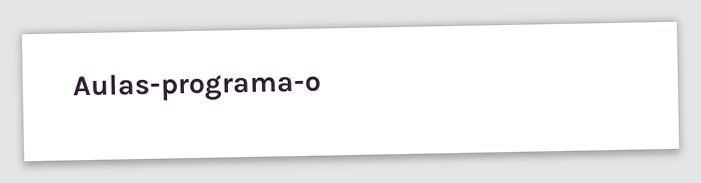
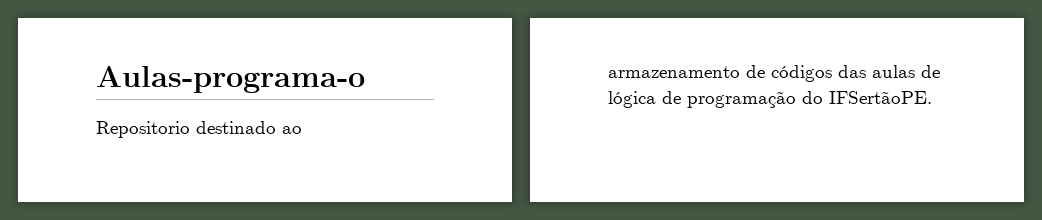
(322, 87) none -> [96,121,302,138] [608,65,940,82] [608,91,932,108] // Repositorio destinado ao armazenamento de códigos das aulas de lógica de programação do IFSertãoPE.

